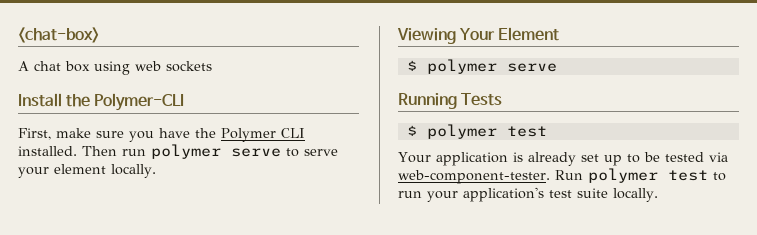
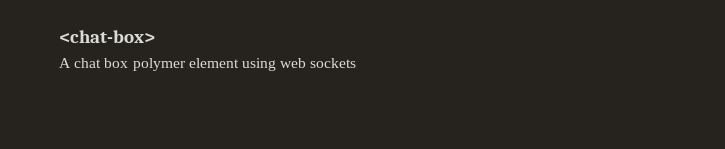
(90, 66) none -> [132,58,239,71] polymer element
[18,93,185,111] [18,128,305,142] [18,144,338,159] [18,164,156,178] [397,27,560,44] [406,59,557,74] [398,93,503,109] [406,124,547,139] [398,152,728,166] [398,168,726,184] [398,187,658,202] // Install the Polymer-CLI // First, make sure you have the Polymer CLI installed. Then run polymer serve to serve your element locally. // Viewing Your Element // $ polymer serve // Running Tests // $ polymer test // Your application is already set up to be tested via web-component-tester. Run polymer test to run your application's test suite locally. -> (357, 63) none

